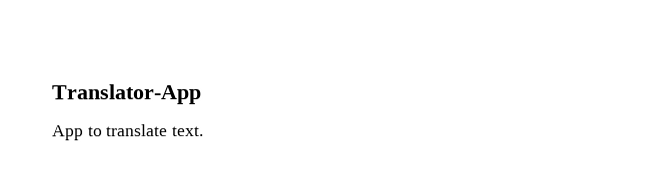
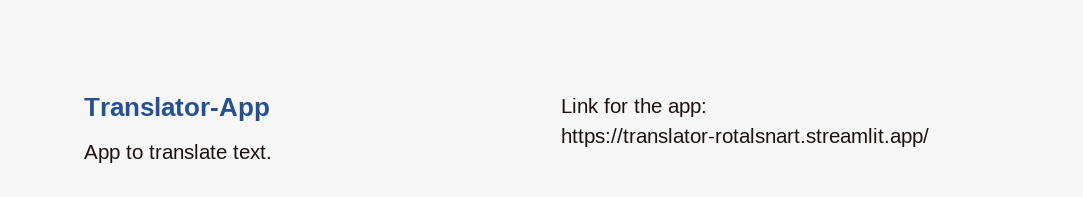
(205, 131) none -> [561,98,707,117] [561,128,929,147] // Link for the app: https://translator-rotalsnart.streamlit.app/

